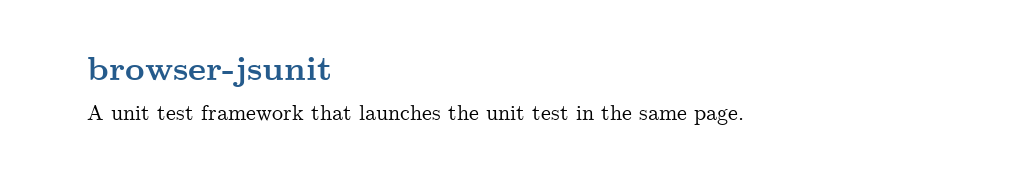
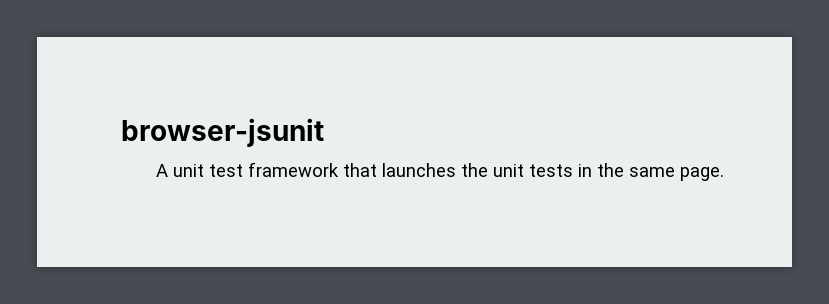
[532,106,569,120] test -> [528,164,573,177] tests

